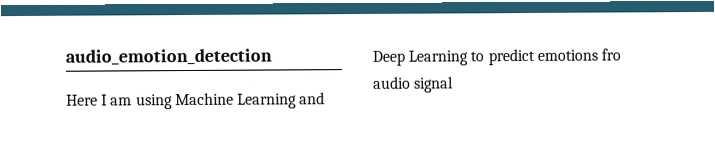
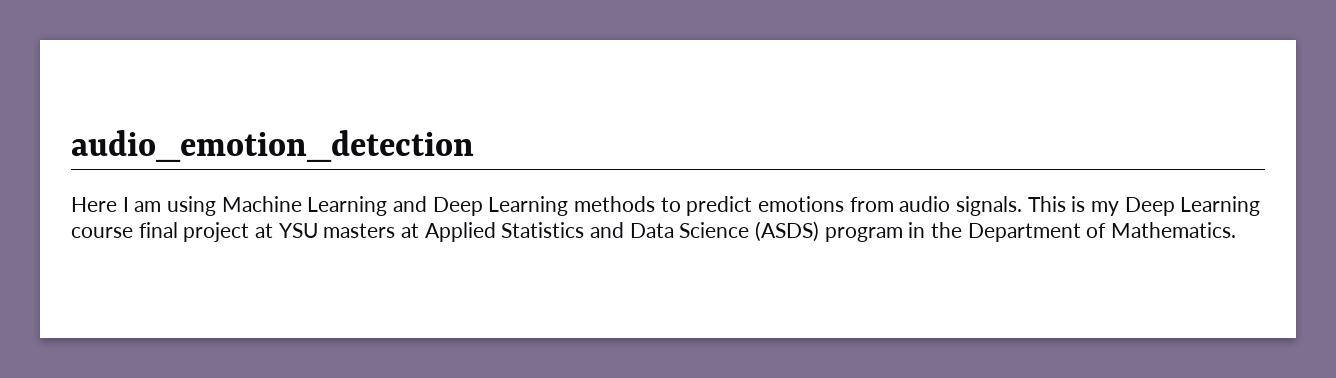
(469, 58) none -> [574,196,656,212] methods
[600,48,621,61] [372,76,455,93] fro audio signal -> [849,196,1261,216] [71,221,1237,242] from audio signals. This is my Deep Learning course final project at YSU masters at Applied Statistics and Data Science (ASDS) program in the Department of Mathematics.

